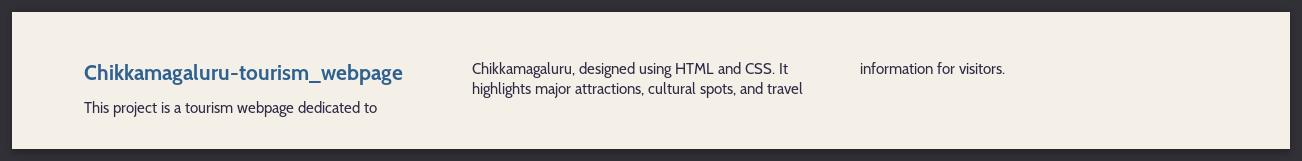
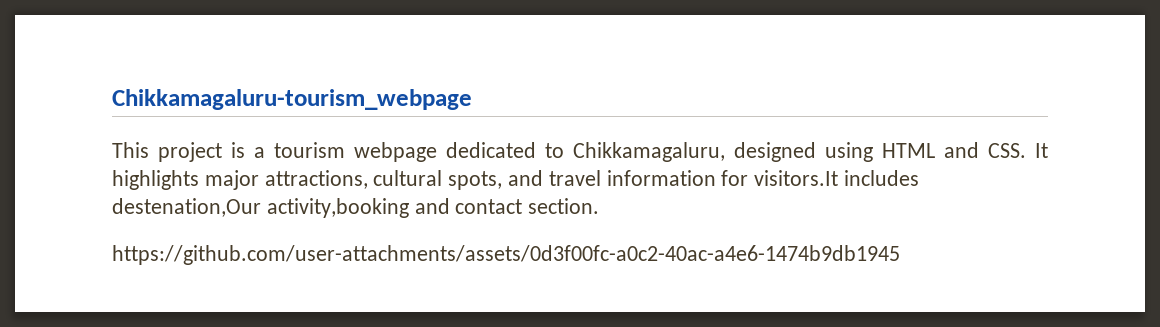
[959,63,1006,74] visitors. -> [754,170,920,186] [112,198,600,218] [112,245,900,265] visitors.It includes destenation,Our activity,booking and contact section. // https://github.com/user-attachments/assets/0d3f00fc-a0c2-40ac-a4e6-1474b9db1945

